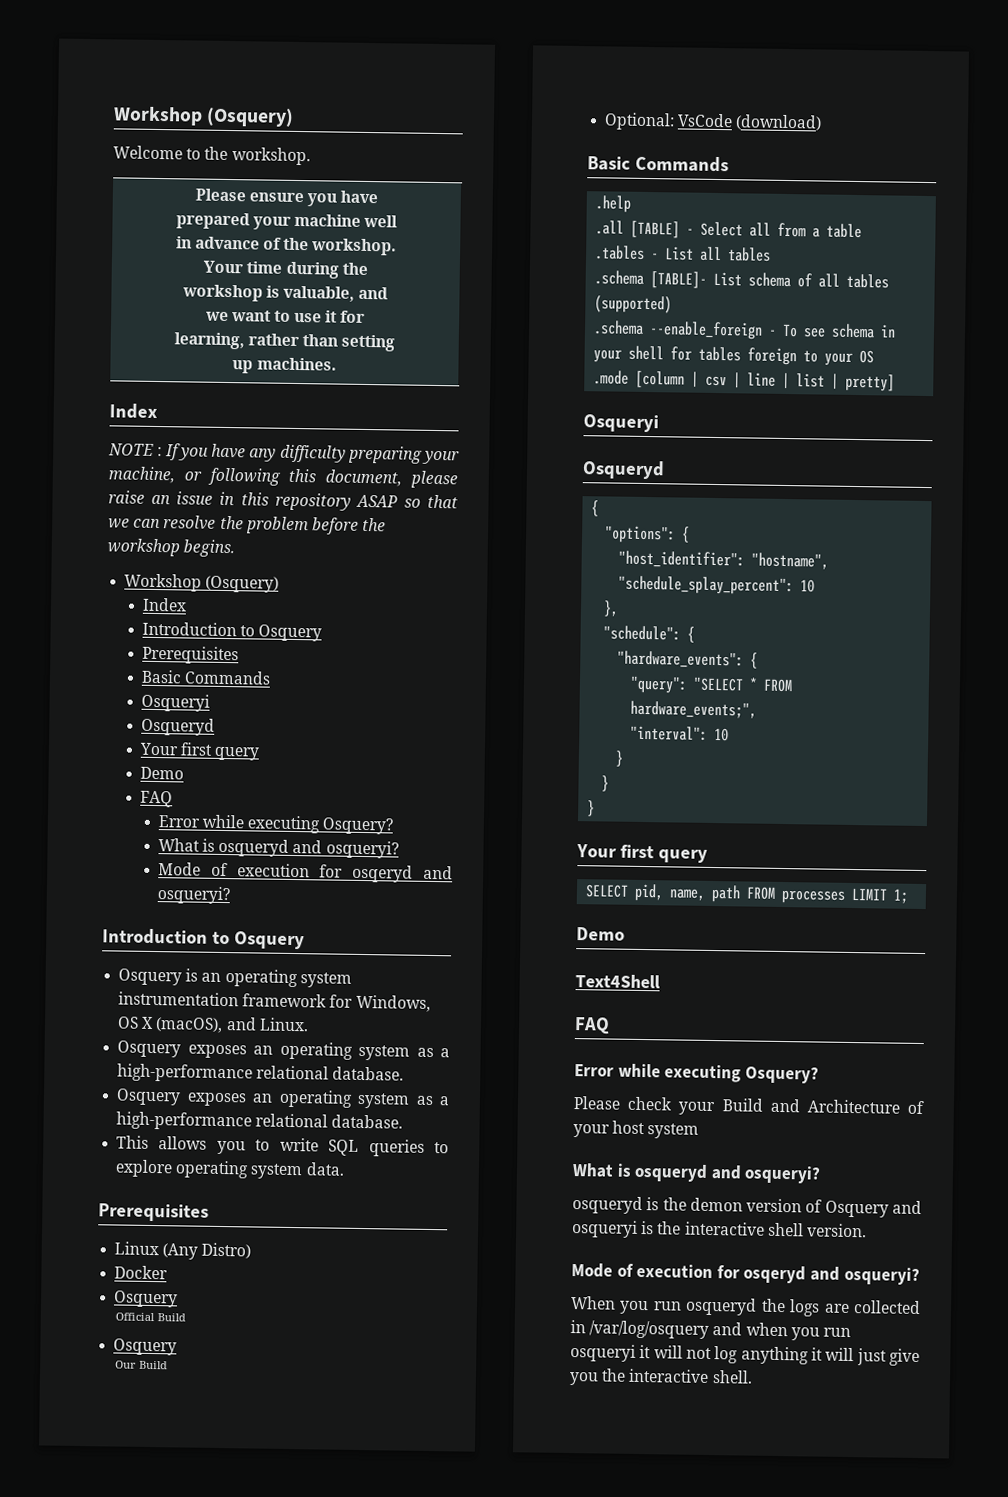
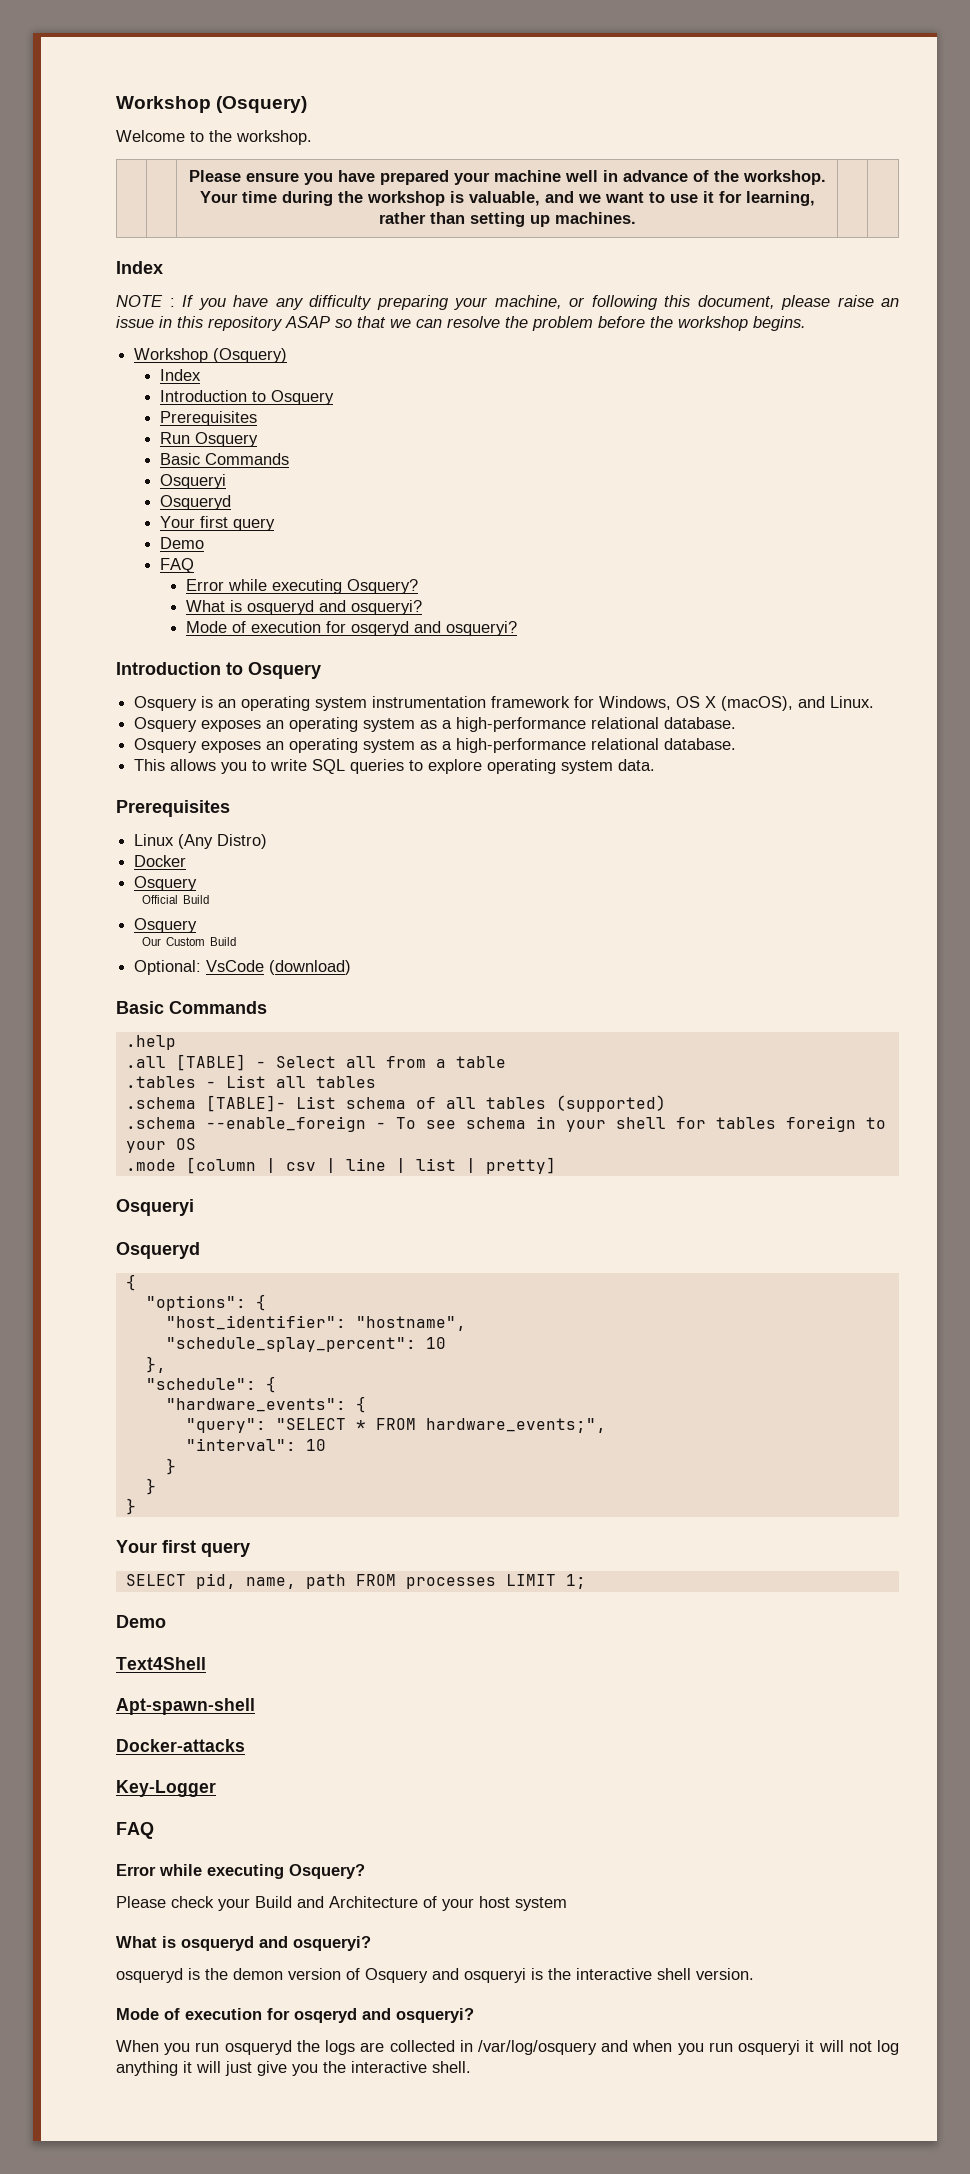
(239, 655) none -> [159,432,258,447] // Run Osquery
(137, 1364) none -> [165,937,205,946] Custom
(660, 981) none -> [116,1698,255,1715] [116,1739,245,1752] [116,1780,216,1797] // Apt-spawn-shell // Docker-attacks // Key-Logger

